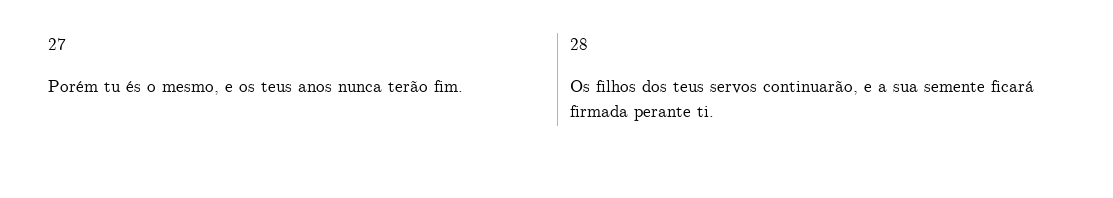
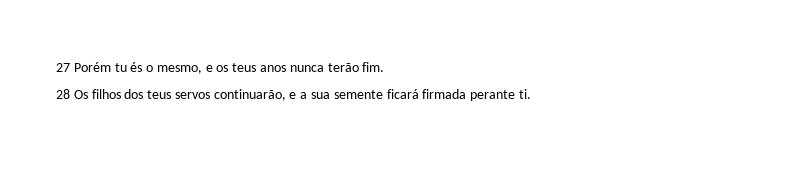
(66, 44) // -> (70, 67) none
(588, 44) // -> (70, 94) none

